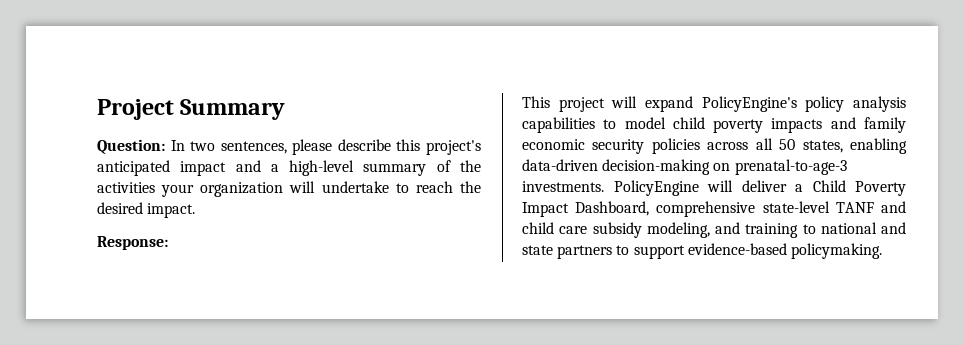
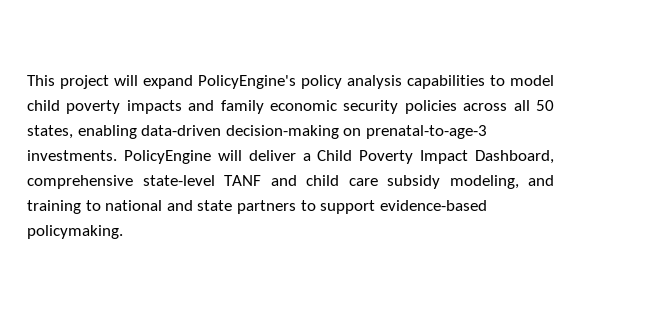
[97,99,286,120] [97,139,481,155] [97,160,481,176] [97,181,482,197] [97,202,196,218] [97,236,168,250] Project Summary // Question: In two sentences, please describe this project's anticipated impact and a high-level summary of the activities your organization will undertake to reach the desired impact. // Response: // -> (27, 80) none

